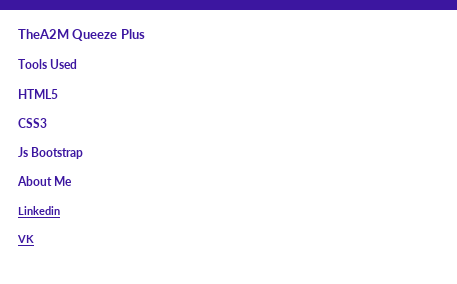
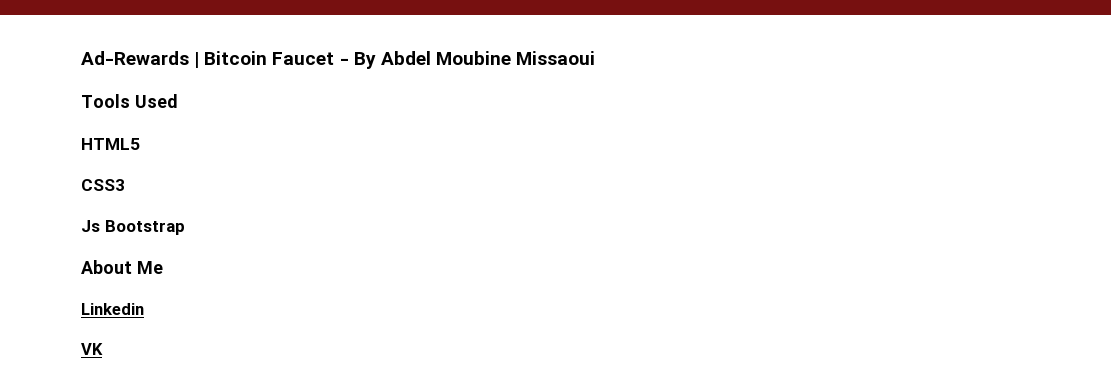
[18,29,145,41] TheA2M Queeze Plus -> [81,51,596,69] Ad-Rewards | Bitcoin Faucet - By Abdel Moubine Missaoui

